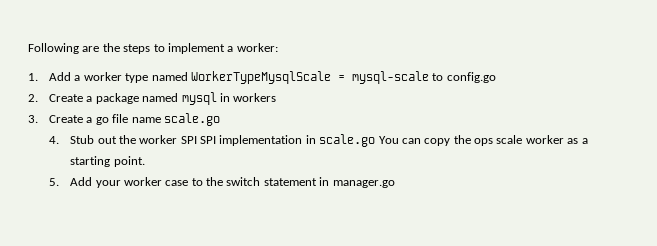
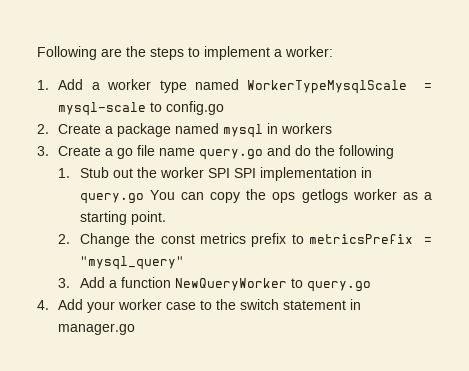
[163,113,220,126] [49,136,60,144] scale.go // 4. -> [199,145,395,160] [58,168,71,178] query.go and do the following // 1.
[319,134,376,147] scale.go -> [79,193,144,204] query.go
[496,135,523,144] scale -> [301,189,348,203] getlogs
[49,178,60,186] 5. -> [58,233,432,247] [79,256,184,270] [58,277,371,292] [37,300,49,310] 2. Change the const metrics prefix to metricsPrefix = "mysql_query" // 3. Add a function NewQueryWorker to query.go // 4.

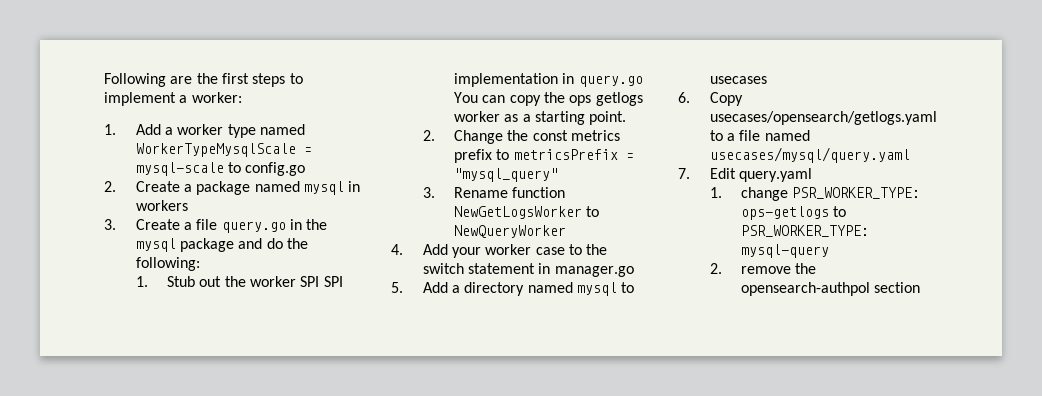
(146, 51) none -> [221,73,249,84] first
[117,145,264,160] go file name query.go -> [196,219,328,233] [135,238,234,252] file query.go in the mysql package
[339,145,395,159] following -> [135,257,200,271] following:
[79,277,171,288] Add a function -> [454,187,566,198] [454,206,600,219] Rename function NewGetLogsWorker to
[290,278,371,292] to query.go -> (567, 231) none
(136, 329) none -> [391,282,635,296] [709,76,767,84] [678,92,743,106] [709,111,937,125] [709,130,810,141] [709,147,910,163] [678,168,812,182] [709,187,921,201] [741,206,847,220] [741,225,870,237] [741,244,830,258] [709,263,817,274] [741,282,921,296] // 5. Add a directory named mysql to usecases // 6. Copy usecases/opensearch/getlogs.yaml to a file named usecases/mysql/query.yaml // 7. Edit query.yaml // 1. change PSR_WORKER_TYPE: ops-getlogs to PSR_WORKER_TYPE: mysql-query // 2. remove the opensearch-authpol section

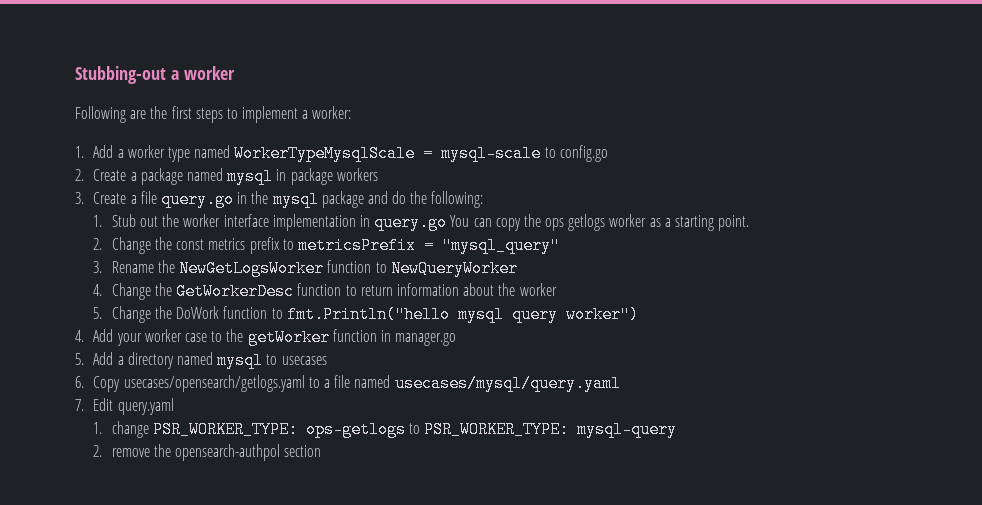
(104, 80) none -> [75,66,235,84] Stubbing-out a worker //
(361, 186) none -> [290,168,333,185] package
[300,276,343,287] SPI SPI -> [223,214,269,227] interface
[512,187,566,198] [454,206,583,219] function NewGetLogsWorker -> [158,260,372,277] the NewGetLogsWorker function
(567, 231) none -> [93,283,557,300] [93,306,639,323] // 4. Change the GetWorkerDesc function to return information about the worker // 5. Change the DoWork function to fmt.Println("hello mysql query worker")
[422,263,535,274] switch statement -> [247,329,377,346] getWorker function

